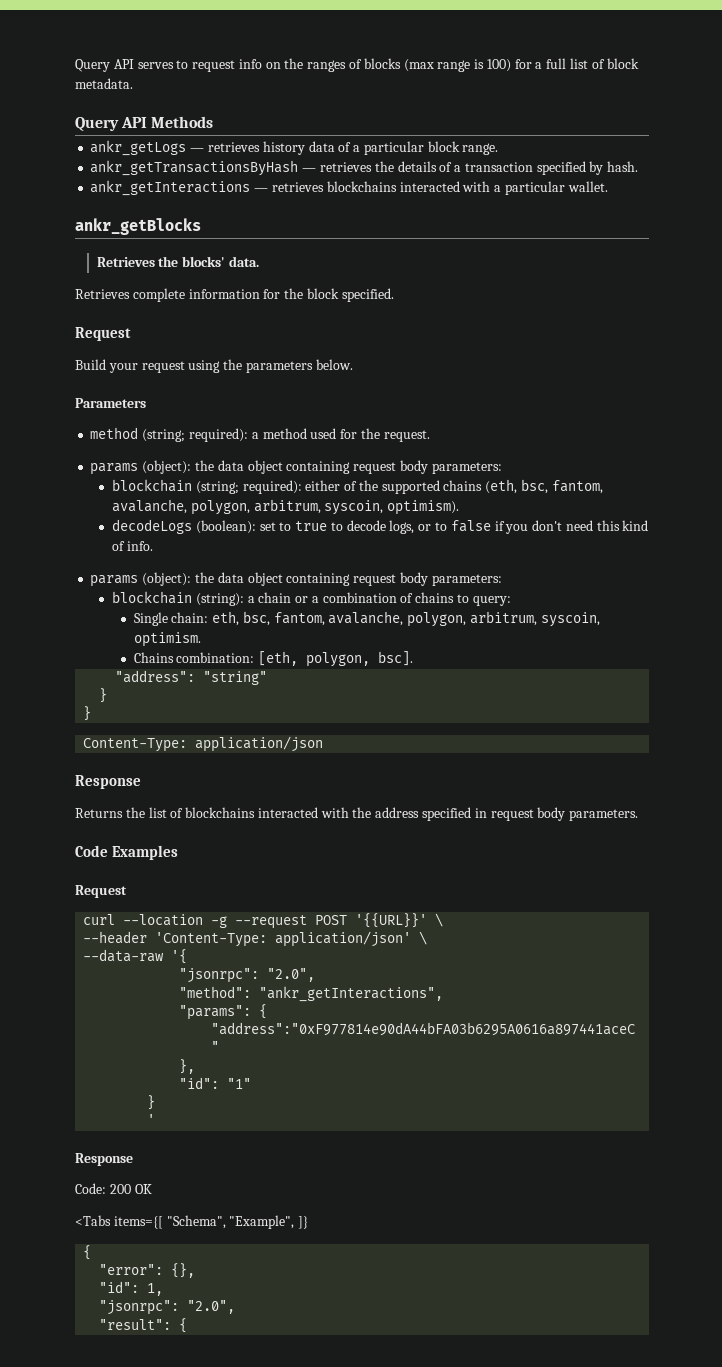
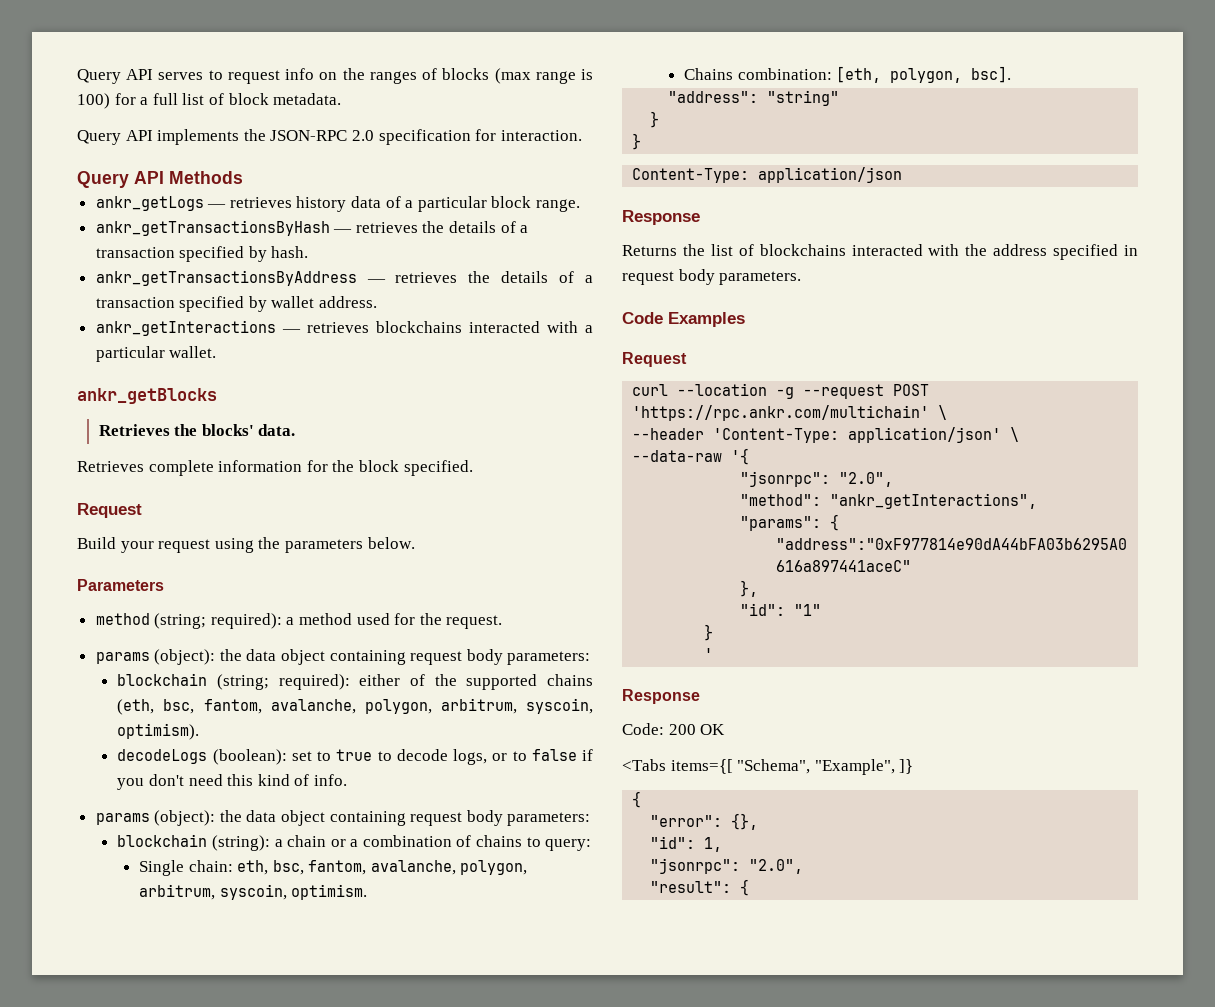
(133, 83) none -> [77,129,582,145] // Query API implements the JSON-RPC 2.0 specification for interaction.
(639, 166) none -> [95,270,593,286] [95,296,378,312] // ankr_getTransactionsByAddress — retrieves the details of a transaction specified by wallet address.
[355,913,428,928] '{{URL}}' -> [632,405,930,421] 'https://rpc.ankr.com/multichain'

